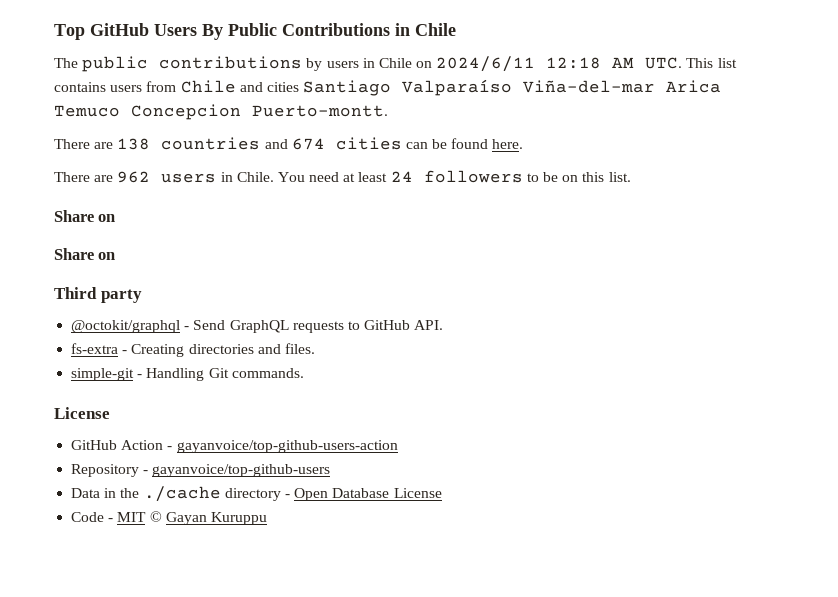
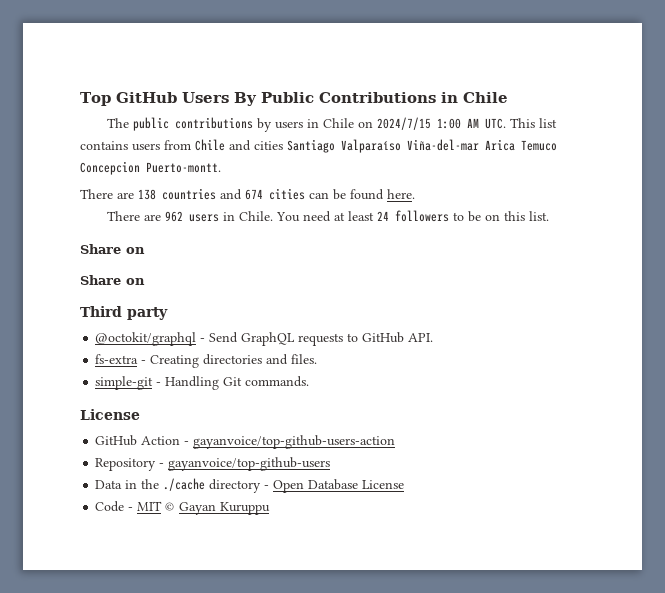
[436,56,602,72] 2024/6/11 12:18 -> [377,117,462,130] 2024/7/15 1:00

